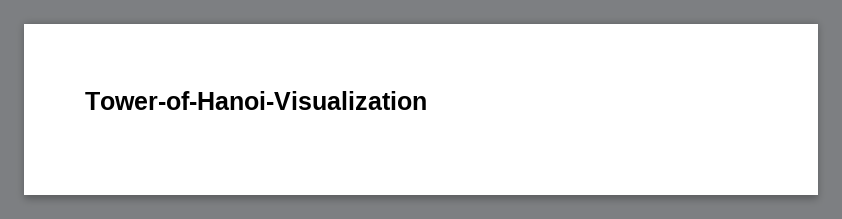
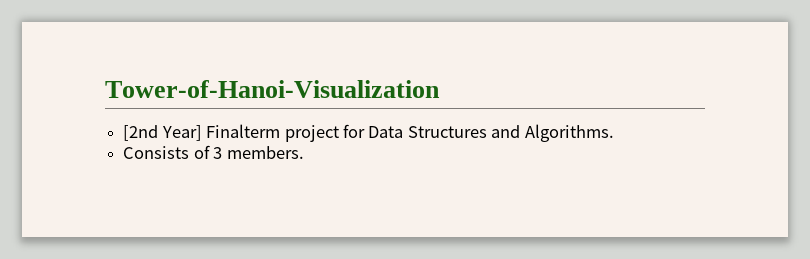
(427, 100) none -> [123,124,614,142] [123,145,304,159] // [2nd Year] Finalterm project for Data Structures and Algorithms. // Consists of 3 members.

